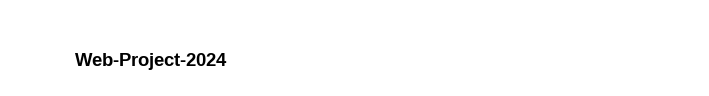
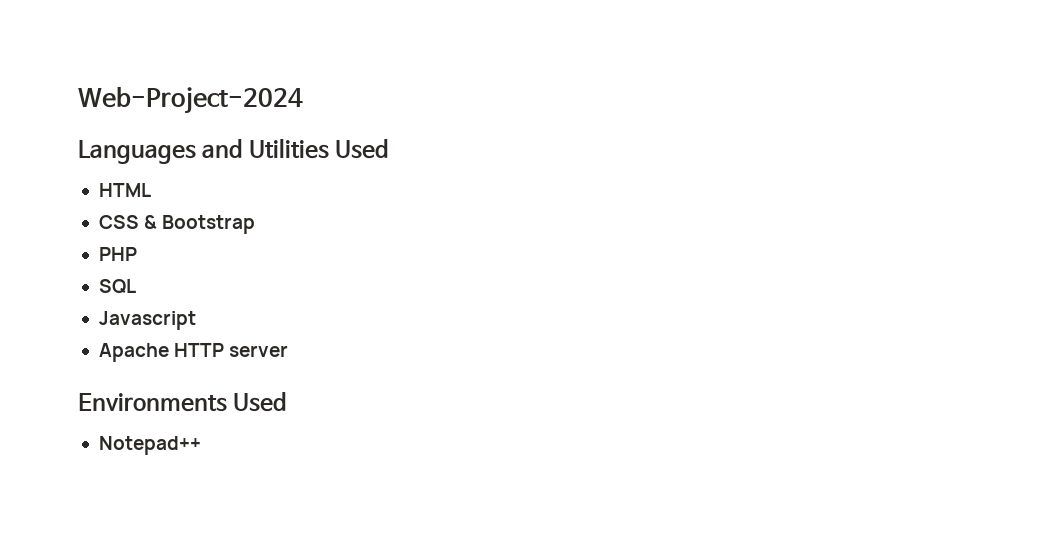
(227, 61) none -> [78,138,390,164] [98,183,151,197] [98,215,256,234] [98,247,137,261] [98,279,136,294] [98,311,196,330] [98,343,289,362] [78,392,288,412] [98,436,201,455] // Languages and Utilities Used // HTML // CSS & Bootstrap // PHP // SQL // Javascript // Apache HTTP server // Environments Used // Notepad++

